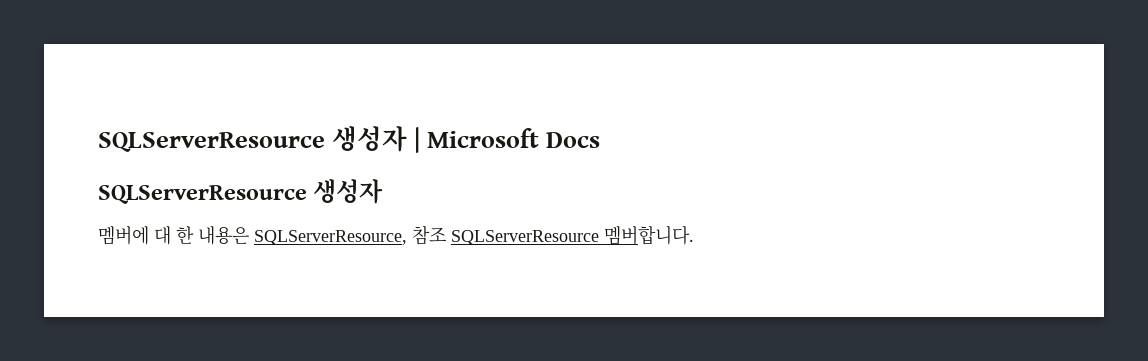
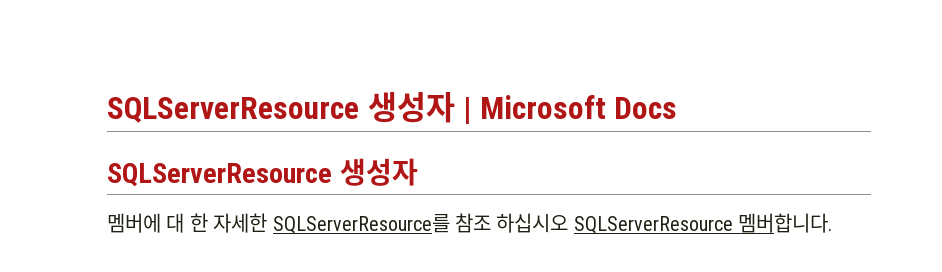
[198,225,446,245] 내용은 SQLServerResource, 참조 -> [213,213,569,234] 자세한 SQLServerResource를 참조 하십시오

